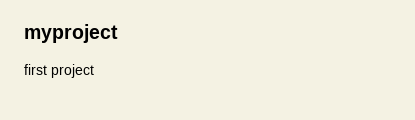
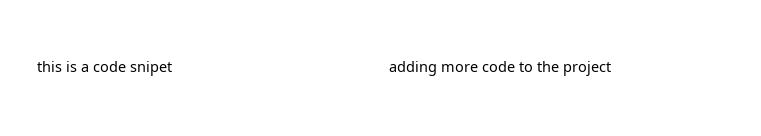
[24,24,118,43] [24,64,47,75] myproject // first -> [37,61,172,76] [389,61,559,76] this is a code snipet // adding more code to the

